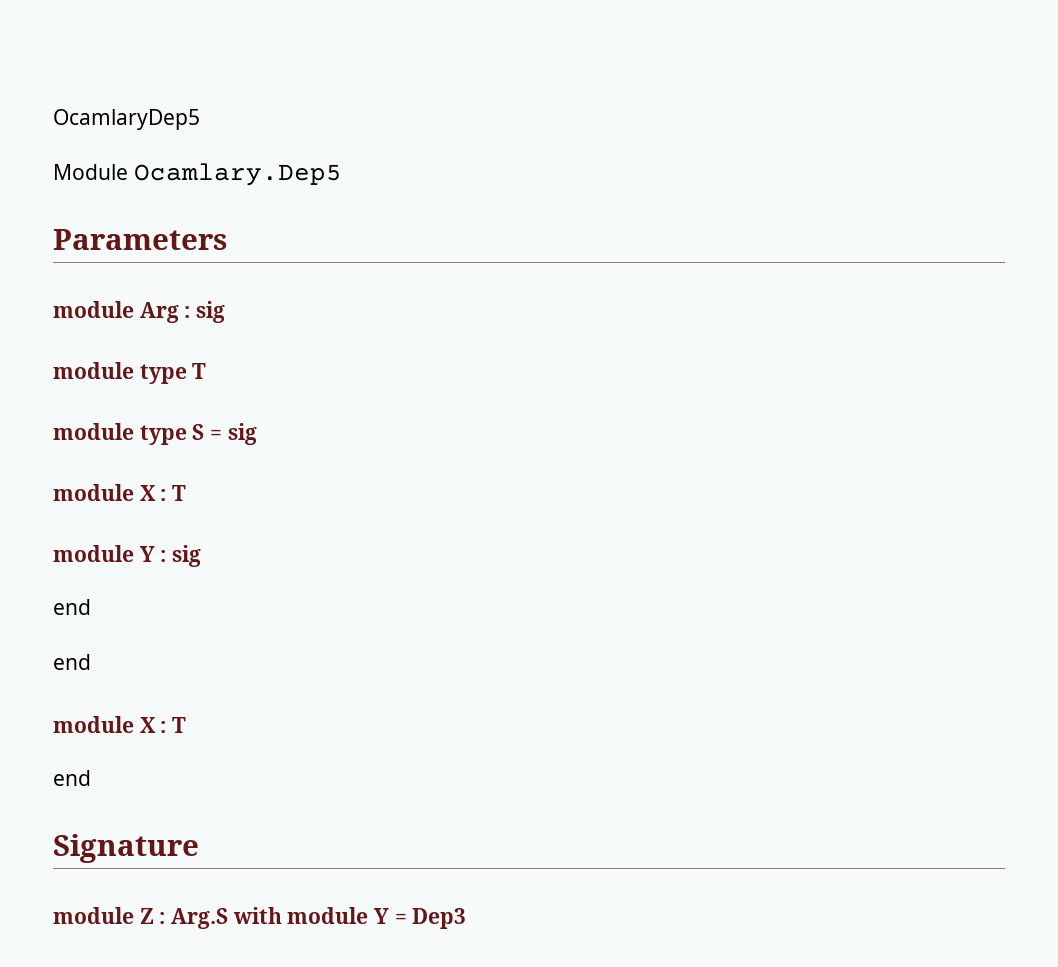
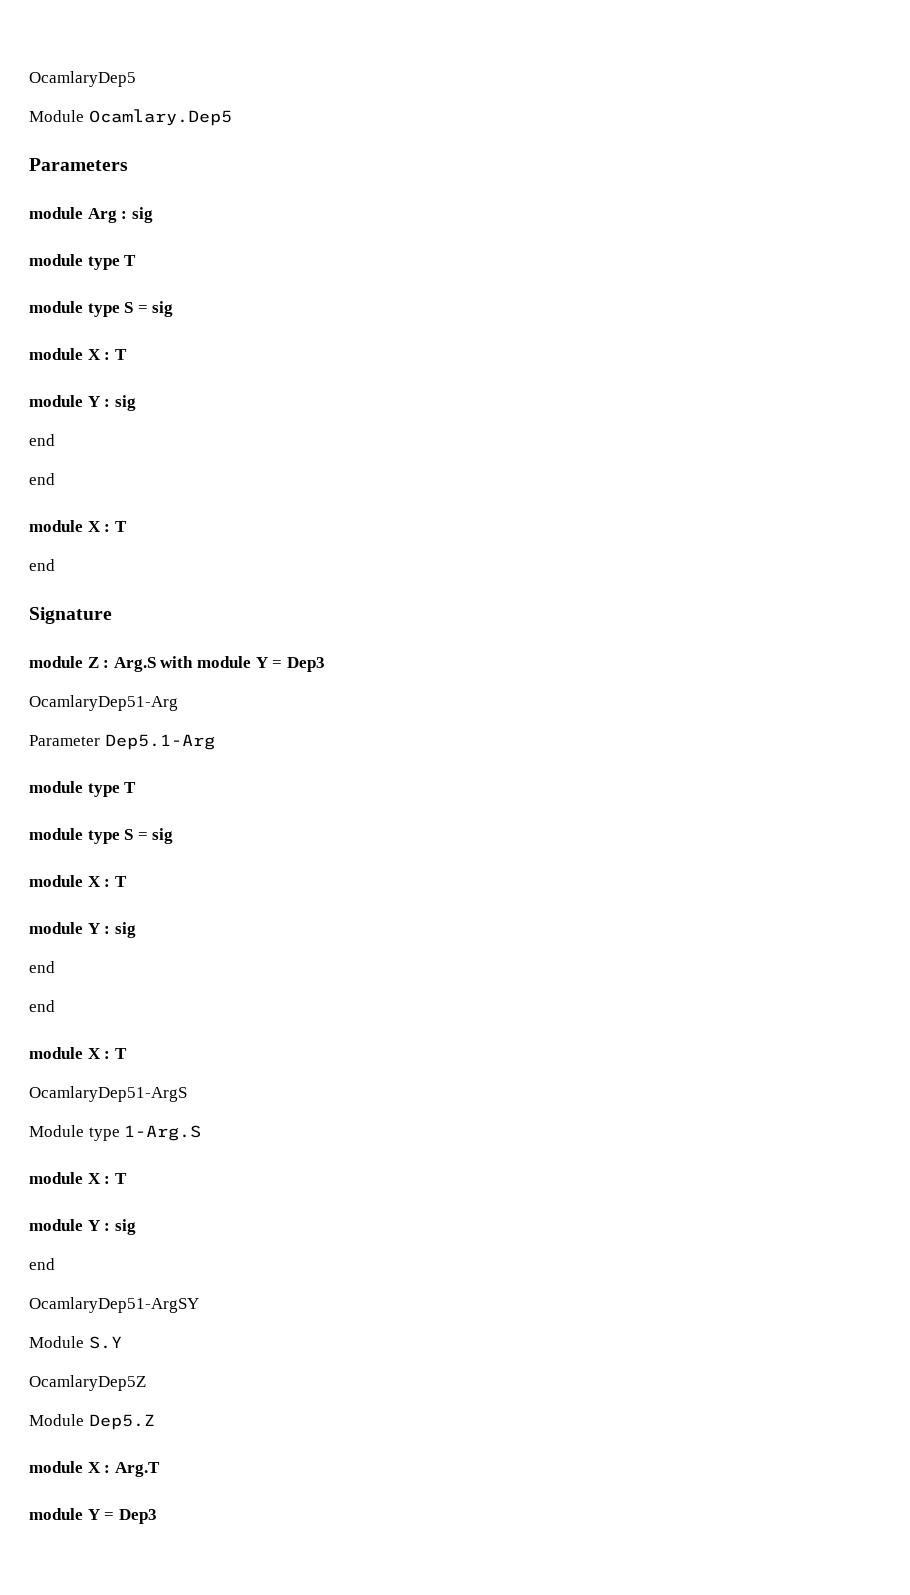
(467, 918) none -> [29,695,178,711] [29,734,215,750] [29,781,137,797] [29,828,174,844] [29,875,127,887] [29,922,136,938] [29,961,55,973] [29,1000,55,1012] [29,1047,127,1059] [29,1086,187,1102] [29,1125,202,1141] [29,1172,127,1184] [29,1219,136,1235] [29,1258,55,1270] [29,1297,199,1313] [29,1336,122,1349] [29,1375,146,1391] [29,1414,155,1430] [29,1461,160,1477] [29,1508,157,1524] // OcamlaryDep51-Arg // Parameter Dep5.1-Arg // module type T // module type S = sig // module X : T // module Y : sig // end // end // module X : T // OcamlaryDep51-ArgS // Module type 1-Arg.S // module X : T // module Y : sig // end // OcamlaryDep51-ArgSY // Module S.Y // OcamlaryDep5Z // Module Dep5.Z // module X : Arg.T // module Y = Dep3

